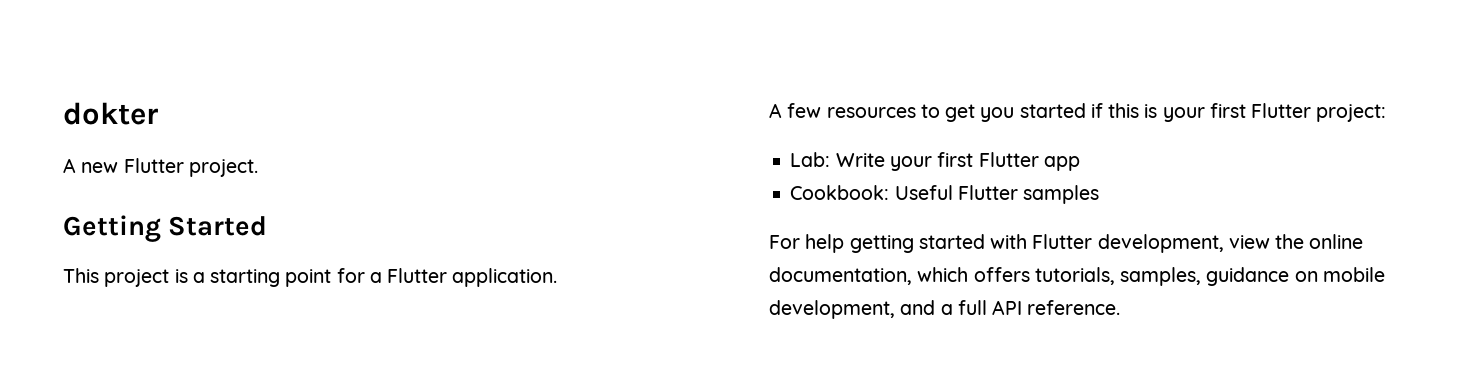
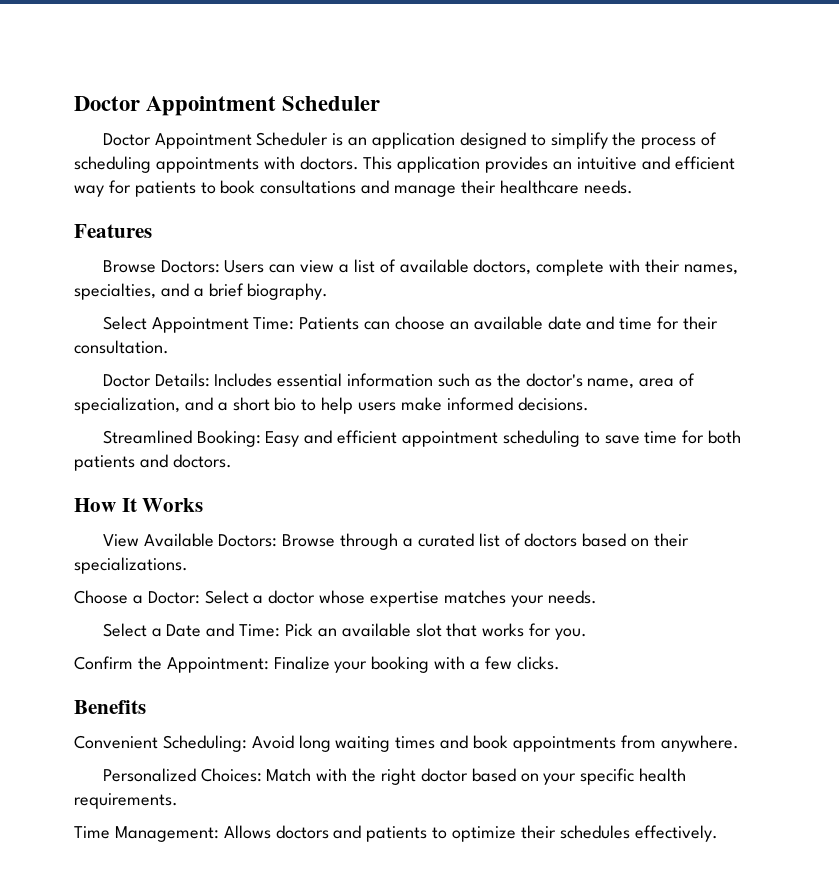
[63,102,158,125] [63,158,258,177] [63,215,268,242] [63,268,558,287] [769,103,1387,122] [790,152,1080,171] [790,185,1100,204] [769,234,1364,253] [769,267,1385,286] [769,300,1121,319] dokter // A new Flutter project. // Getting Started // This project is a starting point for a Flutter application. // A few resources to get you started if this is your first Flutter project: // Lab: Write your first Flutter app // Cookbook: Useful Flutter samples // For help getting started with Flutter development, view the online documentation, which offers tutorials, samples, guidance on mobile development, and a full API reference. -> [74,96,381,116] [102,132,718,149] [74,156,735,173] [74,180,633,197] [74,224,152,238] [102,259,738,276] [74,283,329,300] [102,316,718,333] [74,340,169,354] [102,373,696,389] [74,397,589,414] [102,430,742,447] [74,454,232,471] [74,498,204,512] [102,533,689,550] [74,557,188,574] [74,590,597,607] [102,623,587,640] [74,656,560,673] [74,700,146,714] [74,735,739,752] [102,768,687,785] [74,793,178,809] [74,825,718,842] Doctor Appointment Scheduler // Doctor Appointment Scheduler is an application designed to simplify the process of scheduling appointments with doctors. This application provides an intuitive and efficient way for patients to book consultations and manage their healthcare needs. // Features // Browse Doctors: Users can view a list of available doctors, complete with their names, specialties, and a brief biography. // Select Appointment Time: Patients can choose an available date and time for their consultation. // Doctor Details: Includes essential information such as the doctor's name, area of specialization, and a short bio to help users make informed decisions. // Streamlined Booking: Easy and efficient appointment scheduling to save time for both patients and doctors. // How It Works // View Available Doctors: Browse through a curated list of doctors based on their specializations. // Choose a Doctor: Select a doctor whose expertise matches your needs. // Select a Date and Time: Pick an available slot that works for you. // Confirm the Appointment: Finalize your booking with a few clicks. // Benefits // Convenient Scheduling: Avoid long waiting times and book appointments from anywhere. // Personalized Choices: Match with the right doctor based on your specific health requirements. // Time Management: Allows doctors and patients to optimize their schedules effectively.

